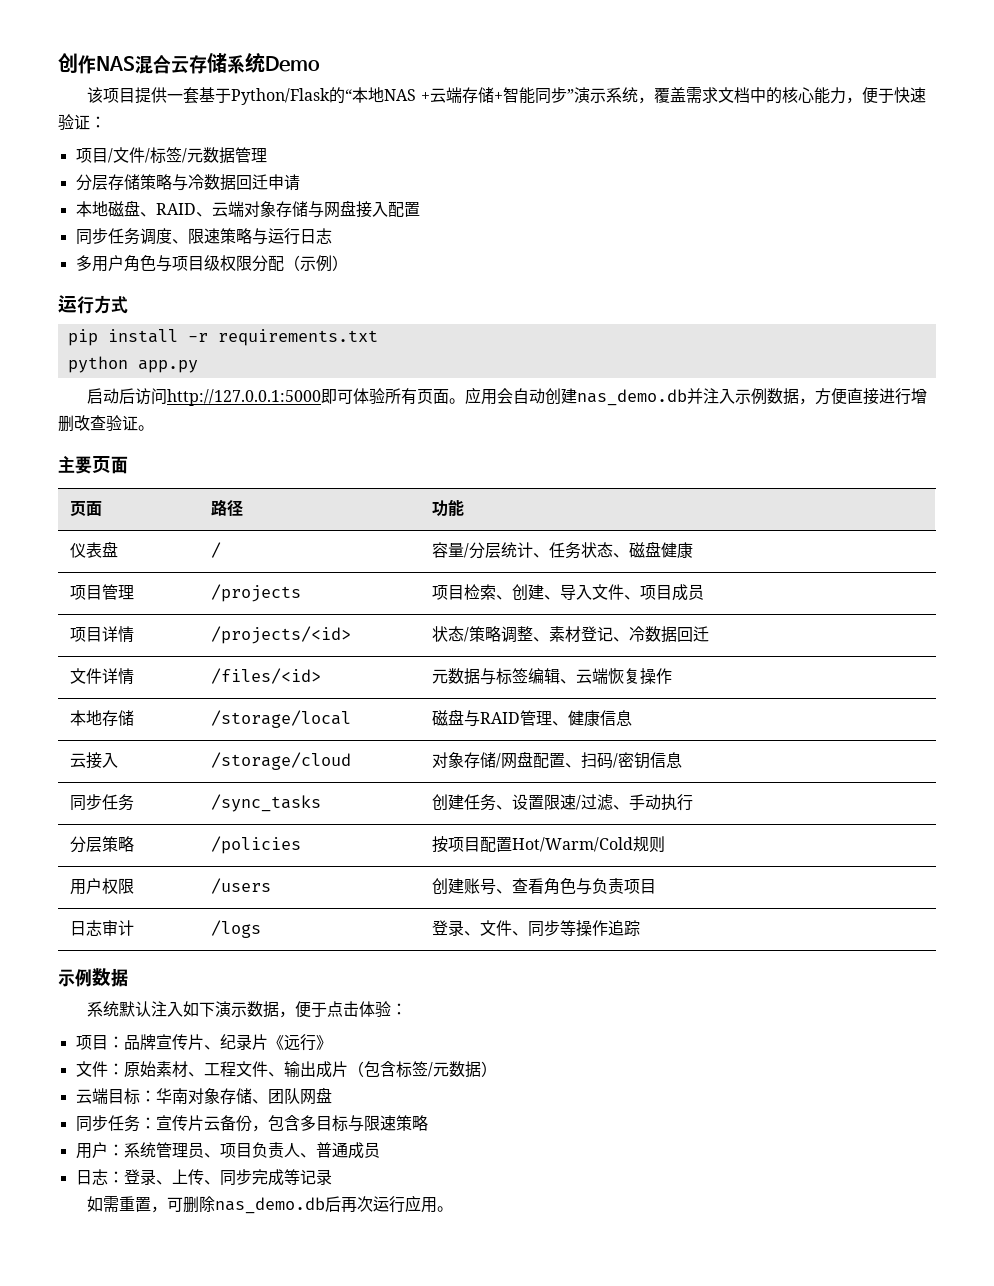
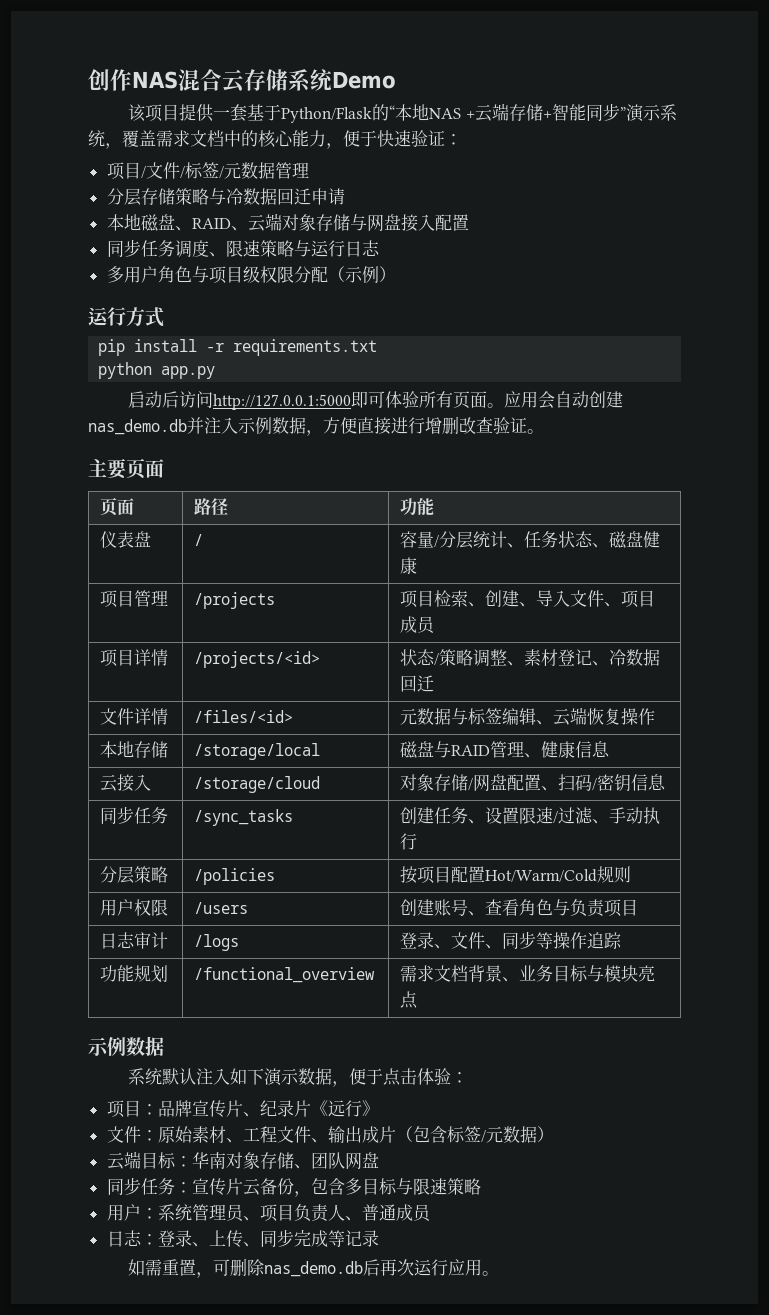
(641, 928) none -> [100,965,169,983] [194,967,376,983] [400,965,656,983] [400,991,419,1009] // 功能规划 | /functional_overview | 需求文档背景、业务目标与模块亮点

